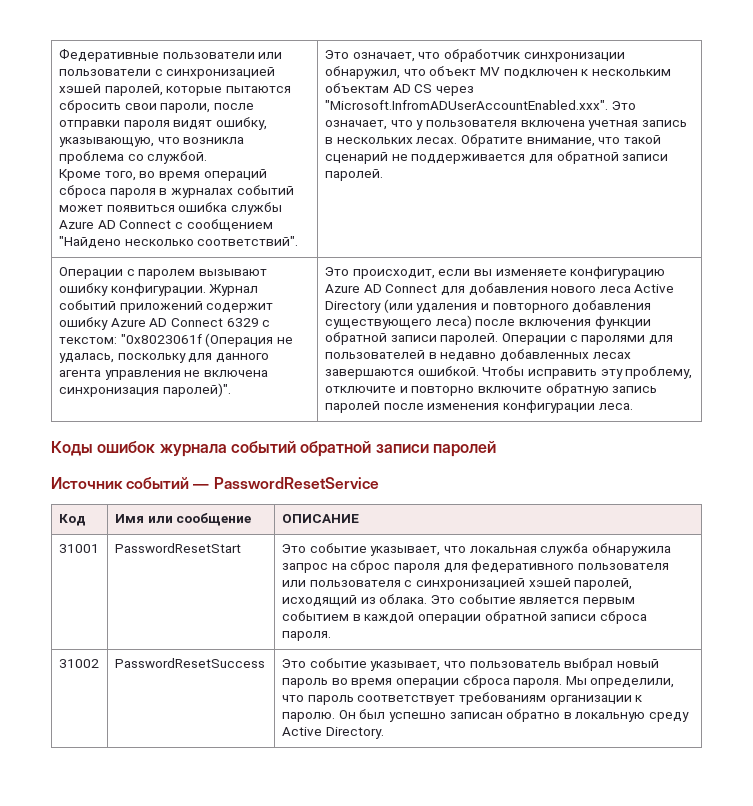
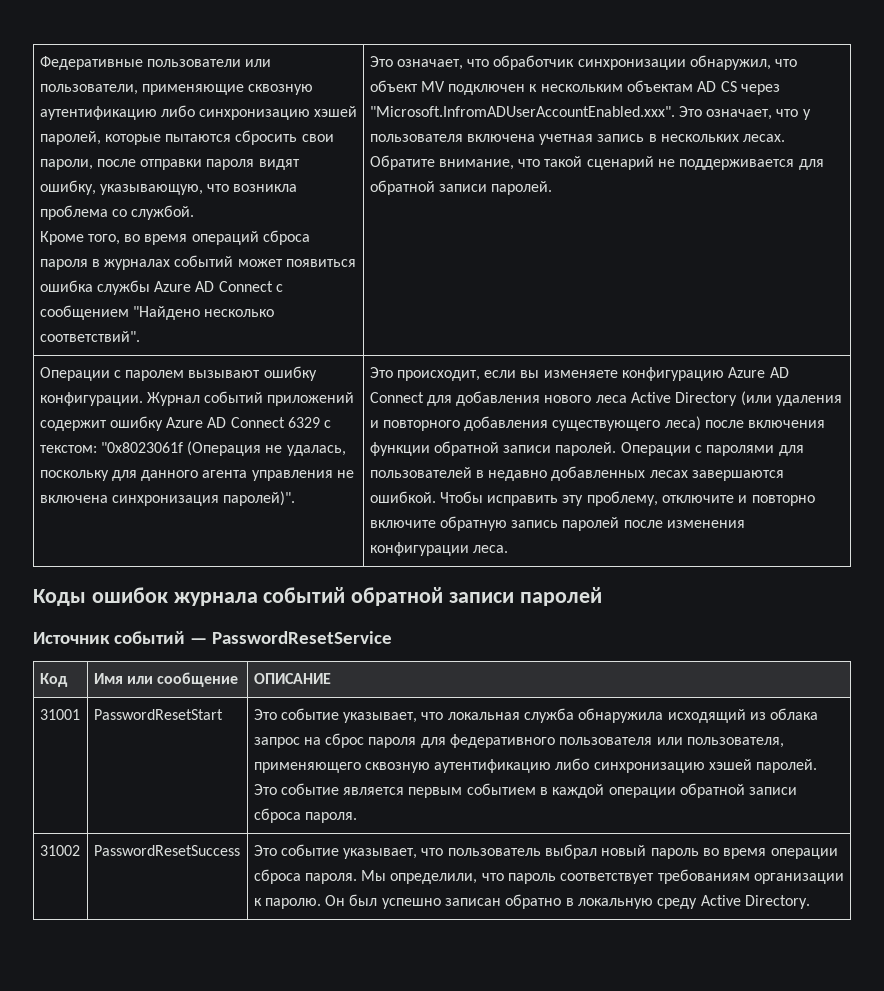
[58,67,276,79] пользователи с синхронизацией -> [39,84,314,95] [39,105,311,120] пользователи, применяющие сквозную аутентификацию либо синхронизацию
(671, 549) none -> [667,708,819,723] исходящий из облака
[309,578,633,590] [281,594,428,607] пользователя с синхронизацией хэшей паролей, исходящий из облака. -> [687,737,785,748] [253,758,818,773] пользователя, применяющего сквозную аутентификацию либо синхронизацию хэшей паролей.

